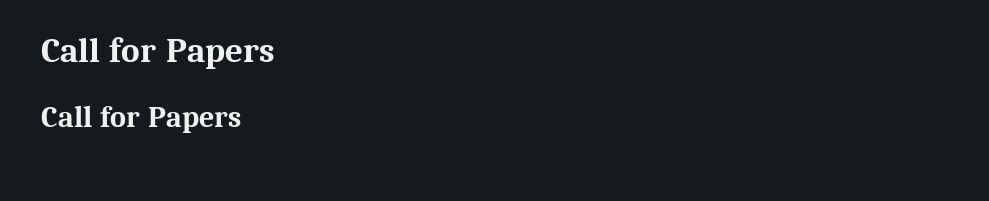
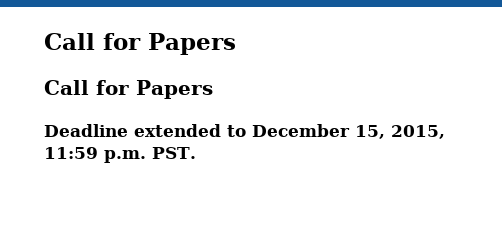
(241, 120) none -> [44,124,445,139] [44,147,196,163] // Deadline extended to December 15, 2015, 11:59 p.m. PST.

